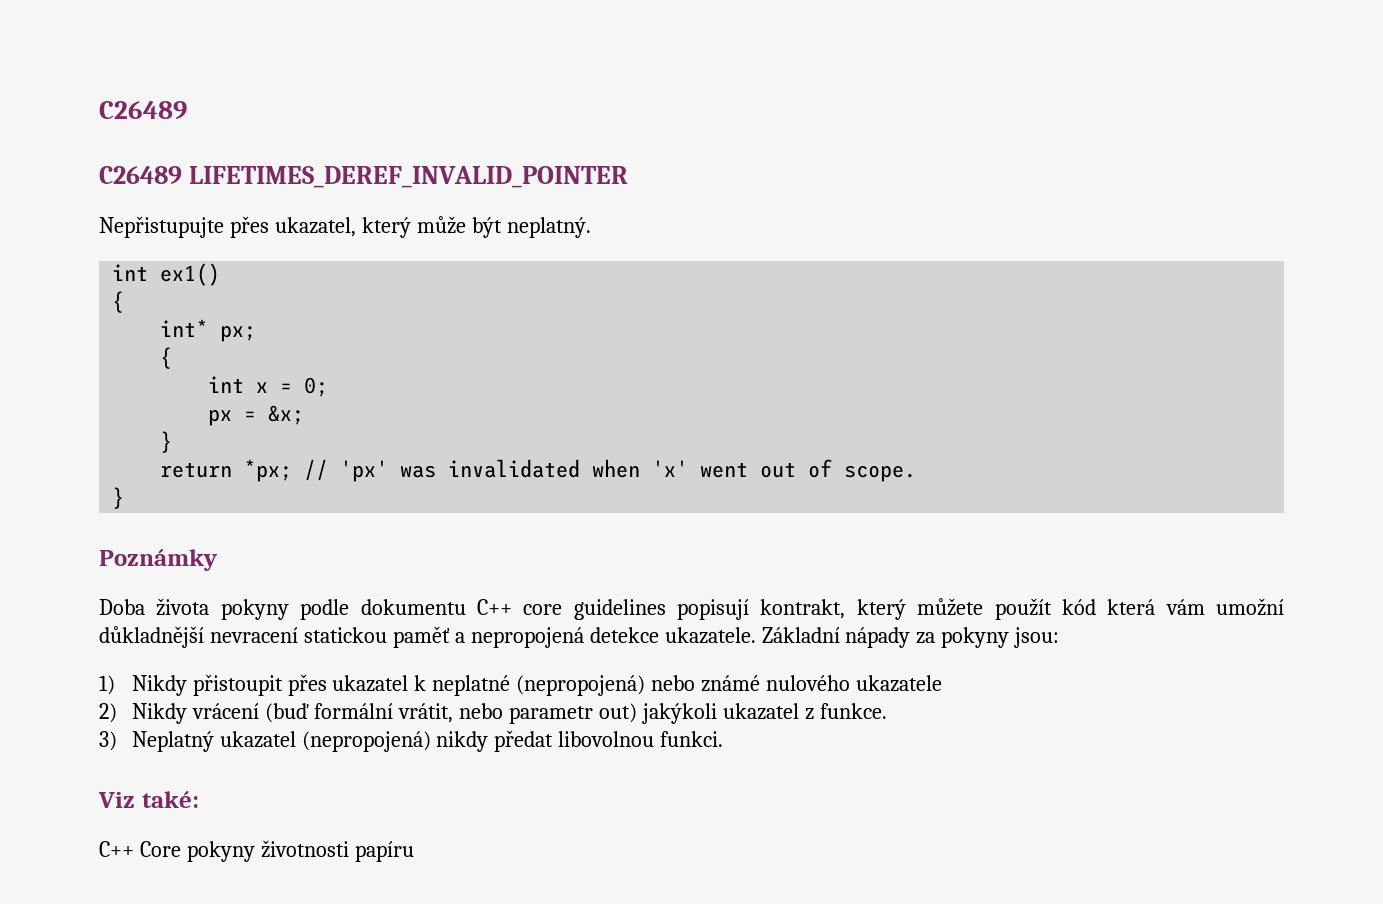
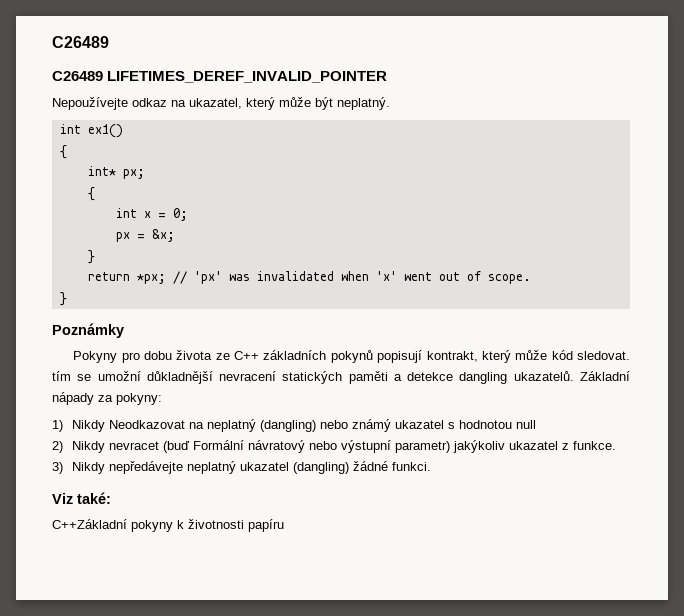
[99,216,269,238] Nepřistupujte přes -> [52,97,186,110] Nepoužívejte odkaz na
[99,598,1284,620] [99,626,756,648] Doba života pokyny podle dokumentu C++ core guidelines popisují kontrakt, který můžete použít kód která vám umožní důkladnější nevracení statickou paměť a nepropojená detekce ukazatele. -> [73,350,630,363] [52,371,574,384] Pokyny pro dobu života ze C++ základních pokynů popisují kontrakt, který může kód sledovat. tím se umožní důkladnější nevracení statických paměti a detekce dangling ukazatelů.
[941,627,1060,648] pokyny jsou: -> [116,393,162,405] pokyny:
[192,674,943,696] [99,703,887,724] [99,730,655,752] přistoupit přes ukazatel k neplatné (nepropojená) nebo známé nulového ukazatele // 2) Nikdy vrácení (buď formální vrátit, nebo parametr out) jakýkoli ukazatel z funkce. // 3) Neplatný ukazatel (nepropojená) nikdy předat libovolnou -> [109,419,537,432] [52,440,617,453] [52,461,389,474] Neodkazovat na neplatný (dangling) nebo známý ukazatel s hodnotou null // 2) Nikdy nevracet (buď Formální návratový nebo výstupní parametr) jakýkoliv ukazatel z funkce. // 3) Nikdy nepředávejte neplatný ukazatel (dangling) žádné
[99,841,255,862] C++ Core pokyny -> [52,519,184,532] C++Základní pokyny k

